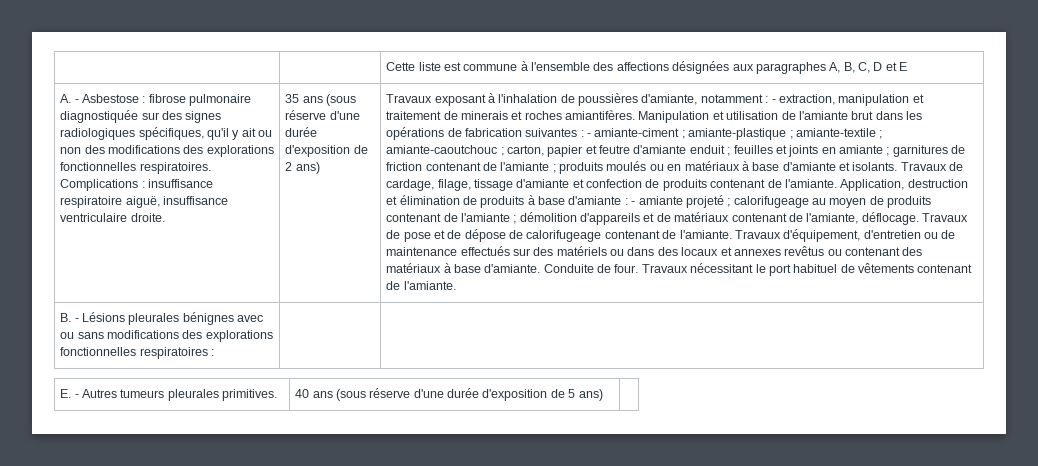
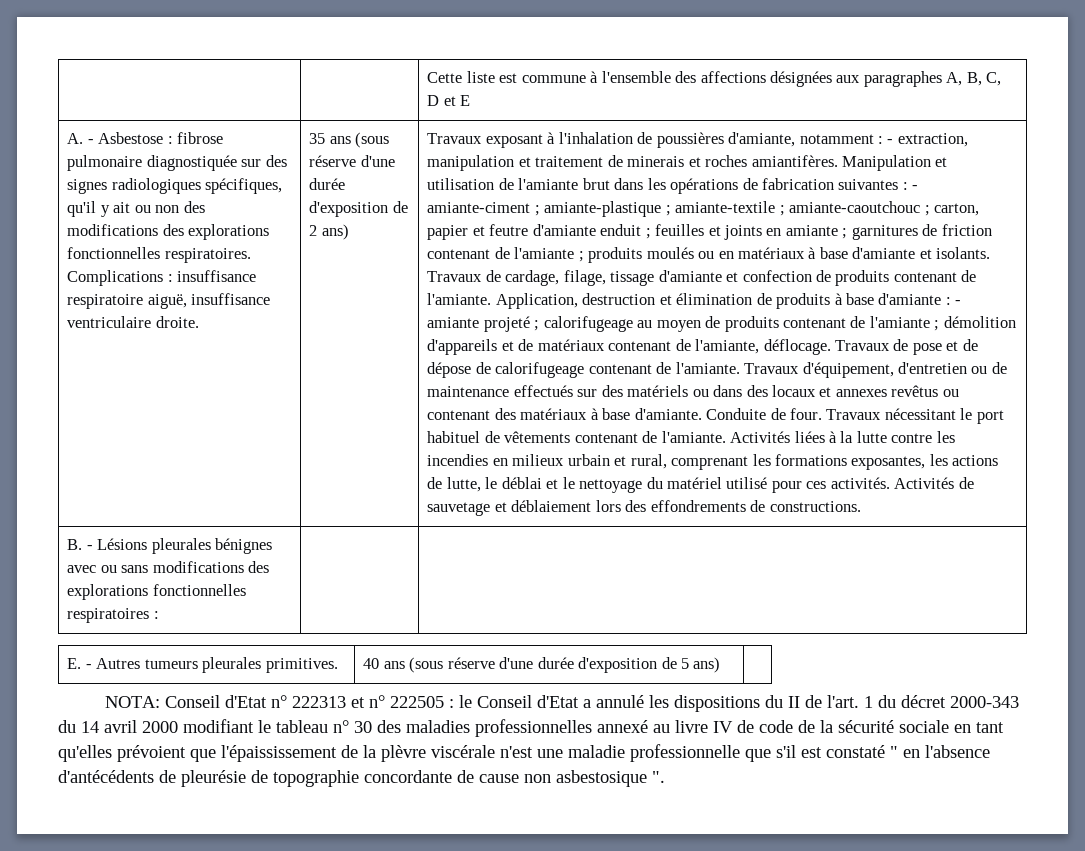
(456, 285) none -> [730,431,955,443] [427,454,999,470] [427,477,974,493] [427,500,861,516] Activités liées à la lutte contre les incendies en milieux urbain et rural, comprenant les formations exposantes, les actions de lutte, le déblai et le nettoyage du matériel utilisé pour ces activités. Activités de sauvetage et déblaiement lors des effondrements de constructions.
(603, 395) none -> [104,695,1019,712] [58,719,1004,737] [58,744,990,762] [58,770,665,787] // NOTA: Conseil d'Etat n° 222313 et n° 222505 : le Conseil d'Etat a annulé les dispositions du II de l'art. 1 du décret 2000-343 du 14 avril 2000 modifiant le tableau n° 30 des maladies professionnelles annexé au livre IV de code de la sécurité sociale en tant qu'elles prévoient que l'épaississement de la plèvre viscérale n'est une maladie professionnelle que s'il est constaté " en l'absence d'antécédents de pleurésie de topographie concordante de cause non asbestosique ".

